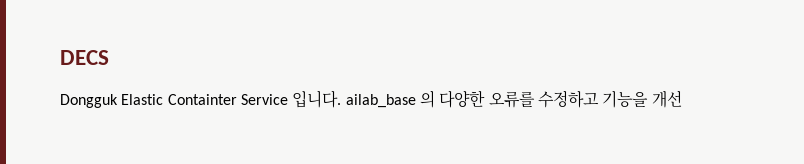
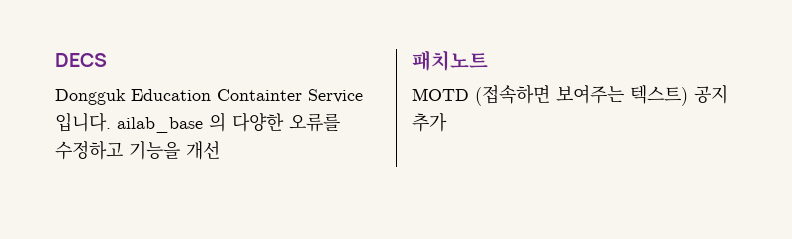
[121,94,164,105] Elastic -> [131,89,211,101] Education
(682, 99) none -> [412,50,488,71] [412,84,728,106] [412,113,447,132] // 패치노트 // MOTD (접속하면 보여주는 텍스트) 공지 추가

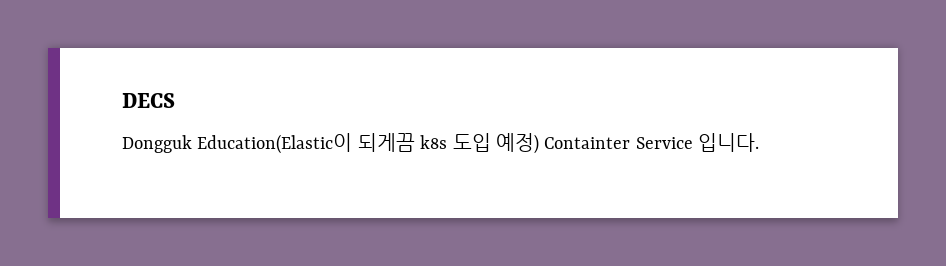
[131,89,363,103] [55,112,340,133] [55,141,220,160] [412,50,488,71] [412,84,728,106] [412,113,447,132] Education Containter Service 입니다. ailab_base 의 다양한 오류를 수정하고 기능을 개선 // 패치노트 // MOTD (접속하면 보여주는 텍스트) 공지 추가 -> [197,133,760,154] Education(Elastic이 되게끔 k8s 도입 예정) Containter Service 입니다.

